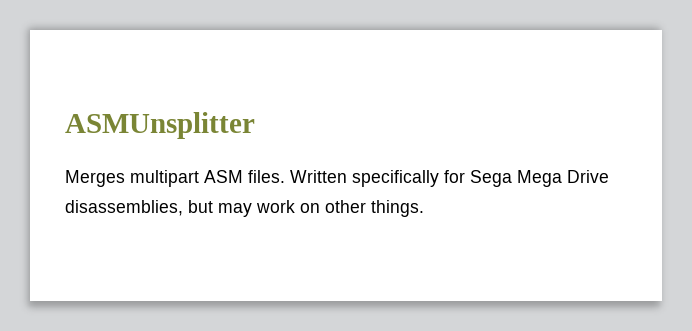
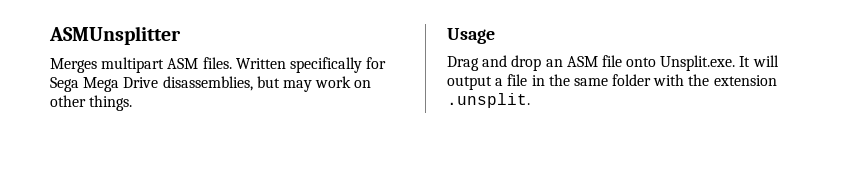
(424, 208) none -> [447,28,495,44] [447,55,779,71] [447,74,777,90] [447,93,530,108] // Usage // Drag and drop an ASM file onto Unsplit.exe. It will output a file in the same folder with the extension .unsplit.

